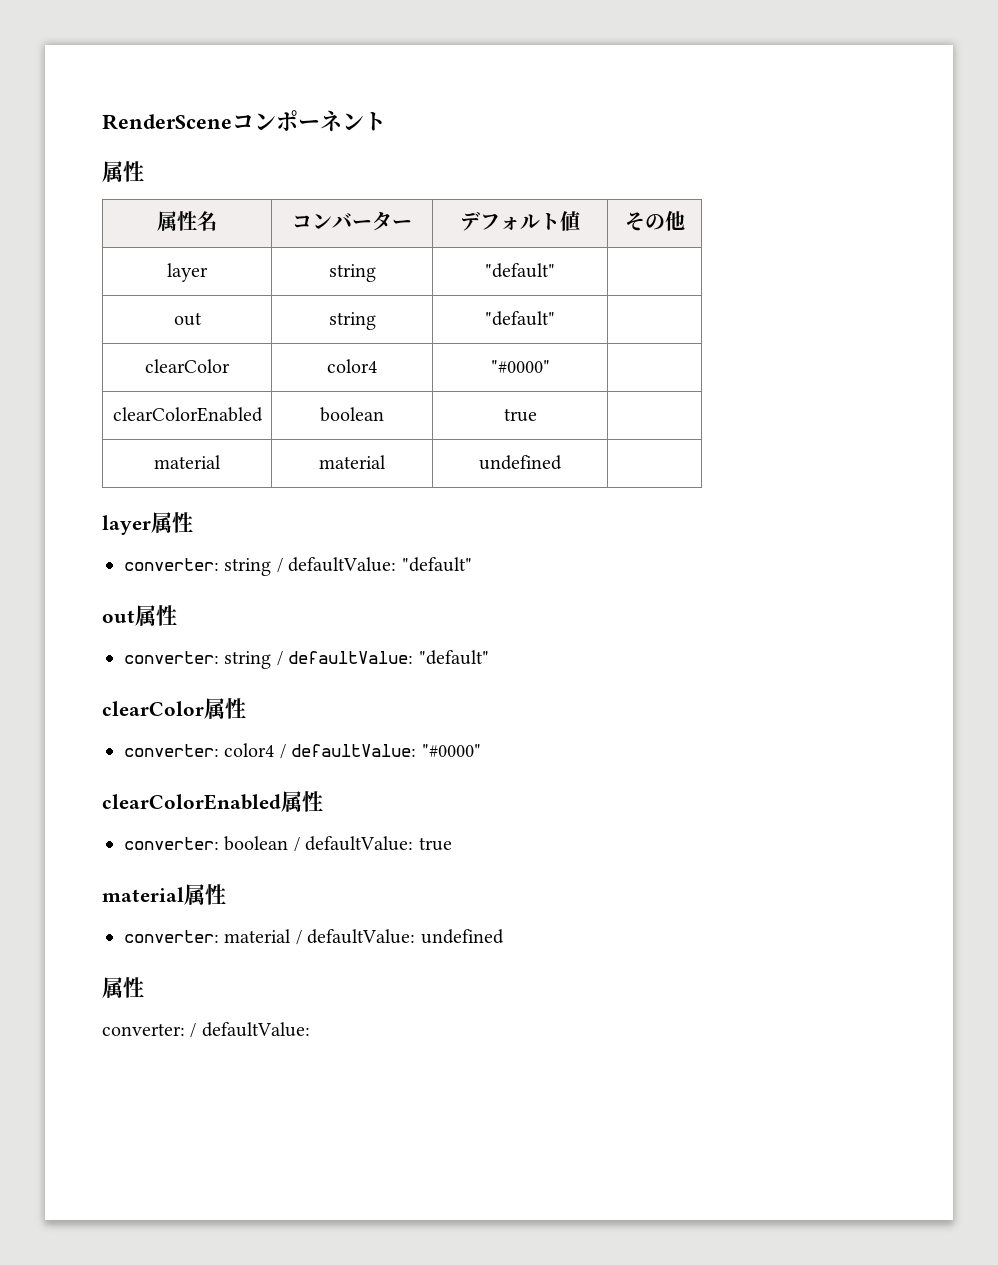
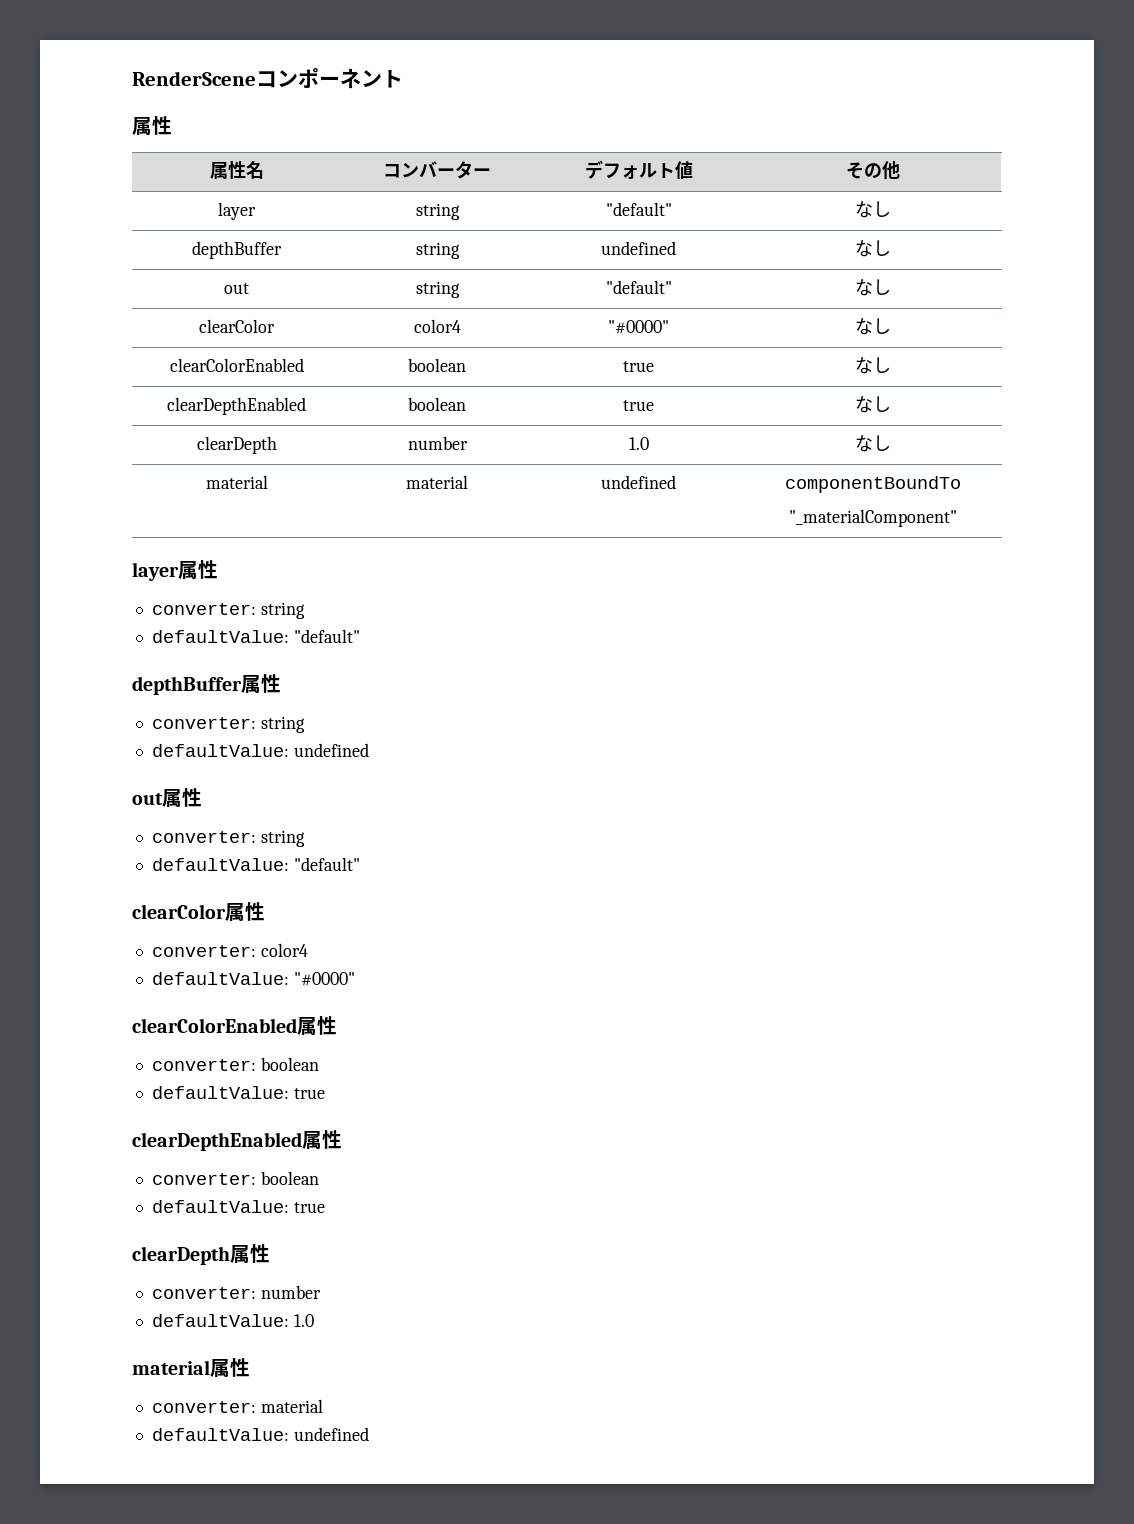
(555, 270) none -> [854,201,891,218] [192,241,282,259] [415,242,460,259] [601,241,676,255] [854,240,891,257] なし // depthBuffer | string | undefined | なし
(555, 318) none -> [854,279,891,296] なし
(550, 366) none -> [854,318,891,335] なし
(537, 415) none -> [854,357,891,374] [167,397,306,415] [408,397,466,411] [623,400,654,411] [854,396,891,413] [196,436,277,454] [407,436,468,450] [628,437,649,450] [854,435,891,452] なし // clearDepthEnabled | boolean | true | なし // clearDepth | number | 1.0 | なし
(562, 462) none -> [784,476,961,493] [788,509,957,527] componentBoundTo // "_materialComponent"
[276,557,472,573] / defaultValue: "default" -> [151,629,360,643] [132,674,281,695] [151,716,305,733] [151,743,369,757] // defaultValue: "default" // depthBuffer属性 // converter: string // defaultValue: undefined
[276,651,283,666] / -> (305, 838) //
[279,744,286,759] / -> (308, 950) //
[293,836,452,852] / defaultValue: true -> [151,1086,325,1099] [132,1130,342,1151] [151,1171,319,1185] [151,1200,325,1213] [132,1244,270,1265] [151,1285,321,1299] [151,1314,314,1327] // defaultValue: true // clearDepthEnabled属性 // converter: boolean // defaultValue: true // clearDepth属性 // converter: number // defaultValue: 1.0
[295,929,504,945] [102,977,144,998] [102,1022,310,1038] / defaultValue: undefined // 属性 // converter: / defaultValue: -> [151,1427,369,1441] // defaultValue: undefined

